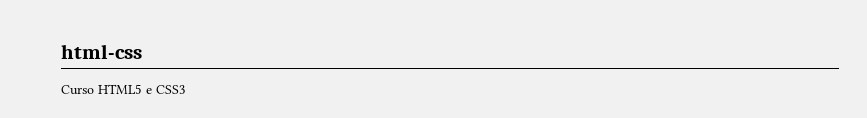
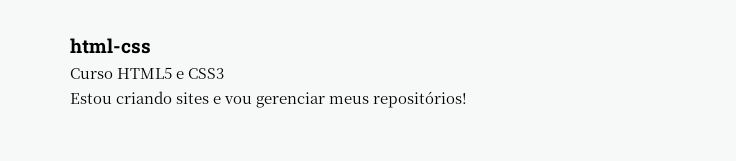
(186, 89) none -> [70,91,468,108] // Estou criando sites e vou gerenciar meus repositórios!

